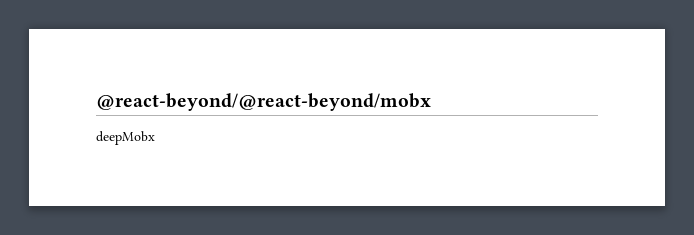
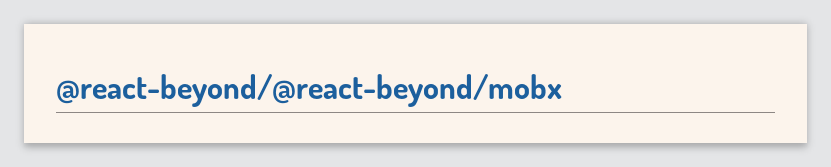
[96,131,155,145] // deepMobx -> (562, 90) none

